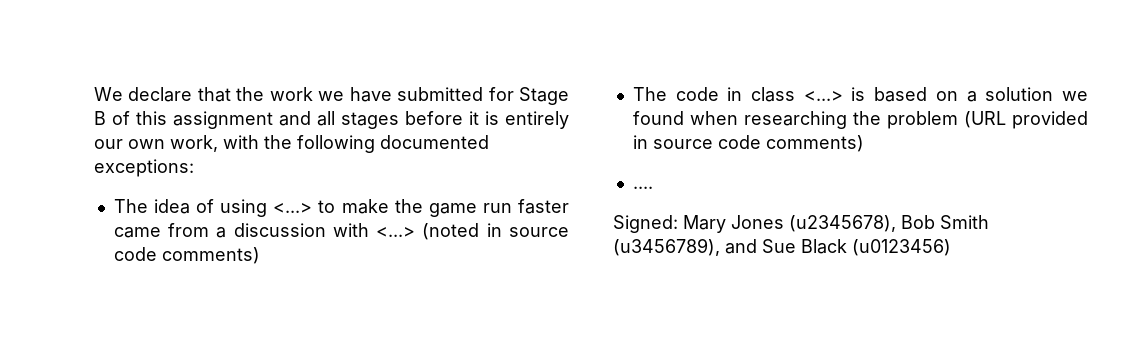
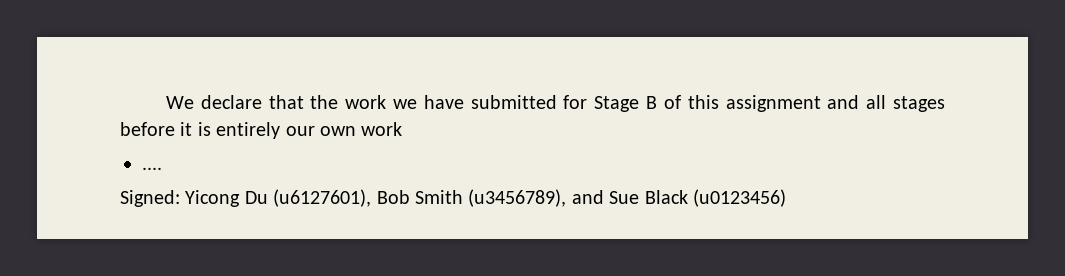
[170,135,489,153] [94,159,194,177] [113,199,569,217] [113,223,569,240] [113,247,260,264] [632,87,1088,102] [632,111,1088,129] [632,135,864,152] work, with the following documented exceptions: // The idea of using <...> to make the game run faster came from a discussion with <...> (noted in source code comments) // The code in class <...> is based on a solution we found when researching the problem (URL provided in source code comments) -> [361,122,403,136] work
[683,215,896,233] Mary Jones (u2345678), -> [185,189,372,207] Yicong Du (u6127601),

